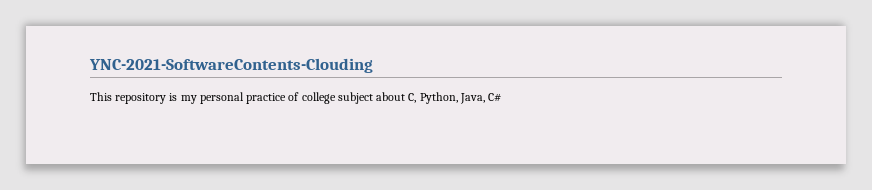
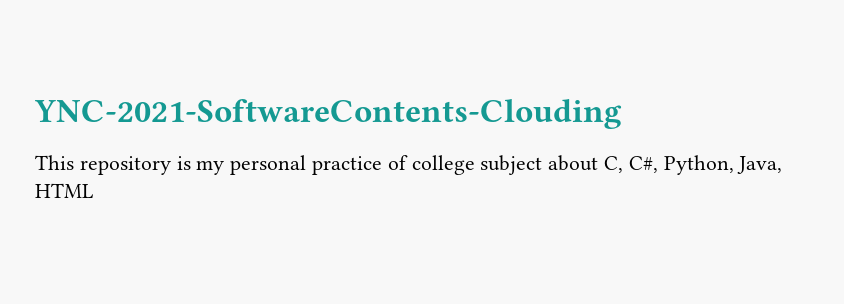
(417, 98) none -> [628,156,658,173] C#,
[488,93,502,102] C# -> [35,183,93,198] HTML

